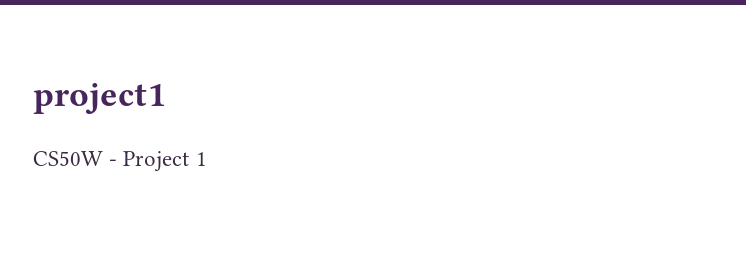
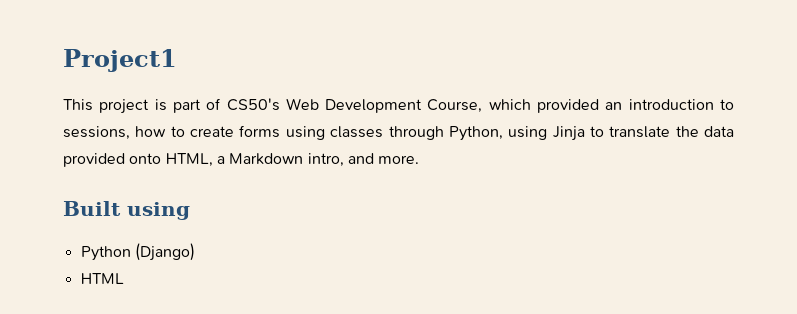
[33,83,166,114] [33,151,207,172] project1 // CS50W - Project 1 -> [63,49,177,72] [63,98,734,114] [63,125,734,141] [63,153,420,167] [63,201,190,220] [80,243,195,261] [80,273,124,284] Project1 // This project is part of CS50's Web Development Course, which provided an introduction to sessions, how to create forms using classes through Python, using Jinja to translate the data provided onto HTML, a Markdown intro, and more. // Built using // Python (Django) // HTML

